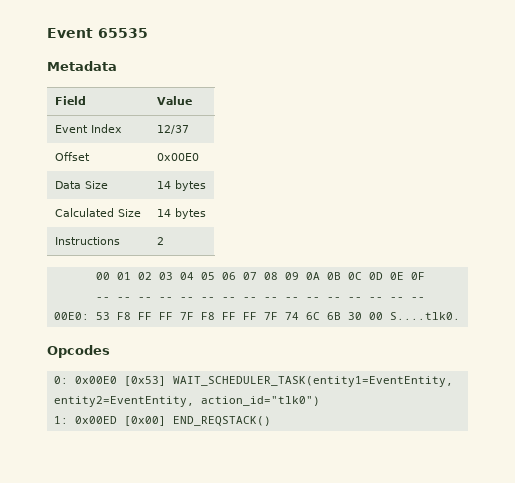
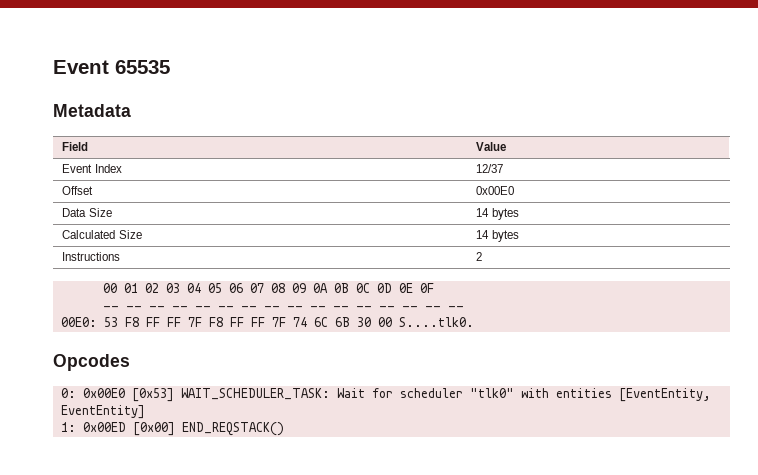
[172,376,453,387] [53,396,320,407] WAIT_SCHEDULER_TASK(entity1=EventEntity, entity2=EventEntity, action_id="tlk0") -> [180,388,711,402] [60,405,145,419] WAIT_SCHEDULER_TASK: Wait for scheduler "tlk0" with entities [EventEntity, EventEntity]

